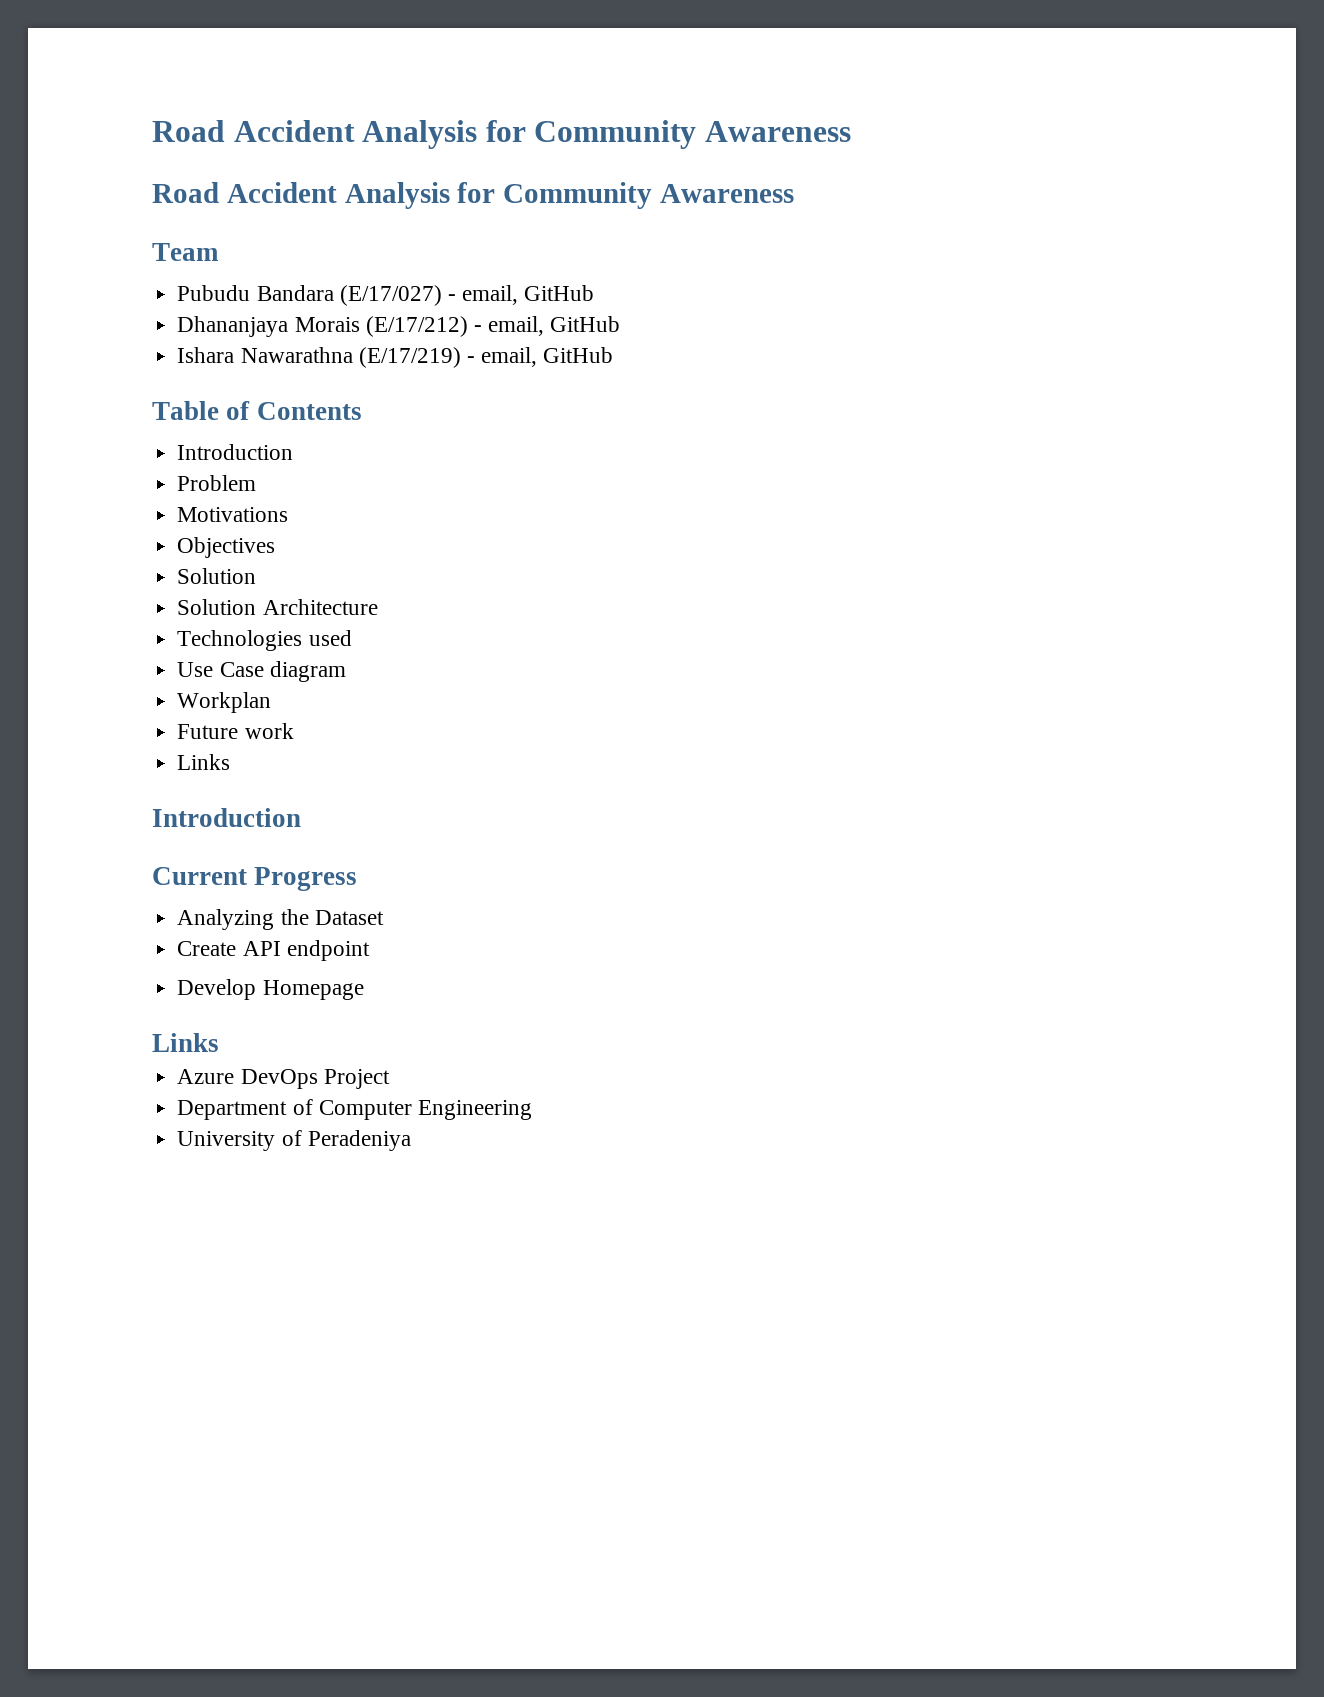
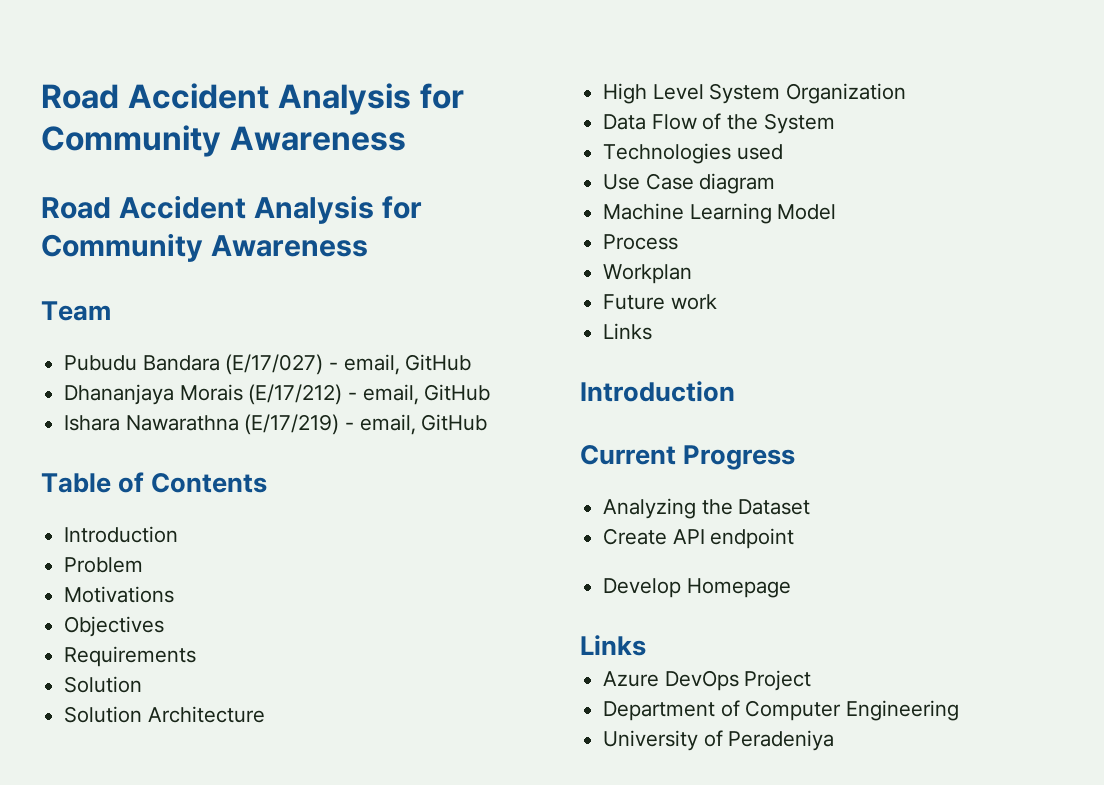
(276, 547) none -> [64,646,197,667] // Requirements
(378, 607) none -> [603,83,907,104] [603,113,835,134] // High Level System Organization // Data Flow of the System
(346, 671) none -> [603,203,837,224] [603,234,679,250] // Machine Learning Model // Process

